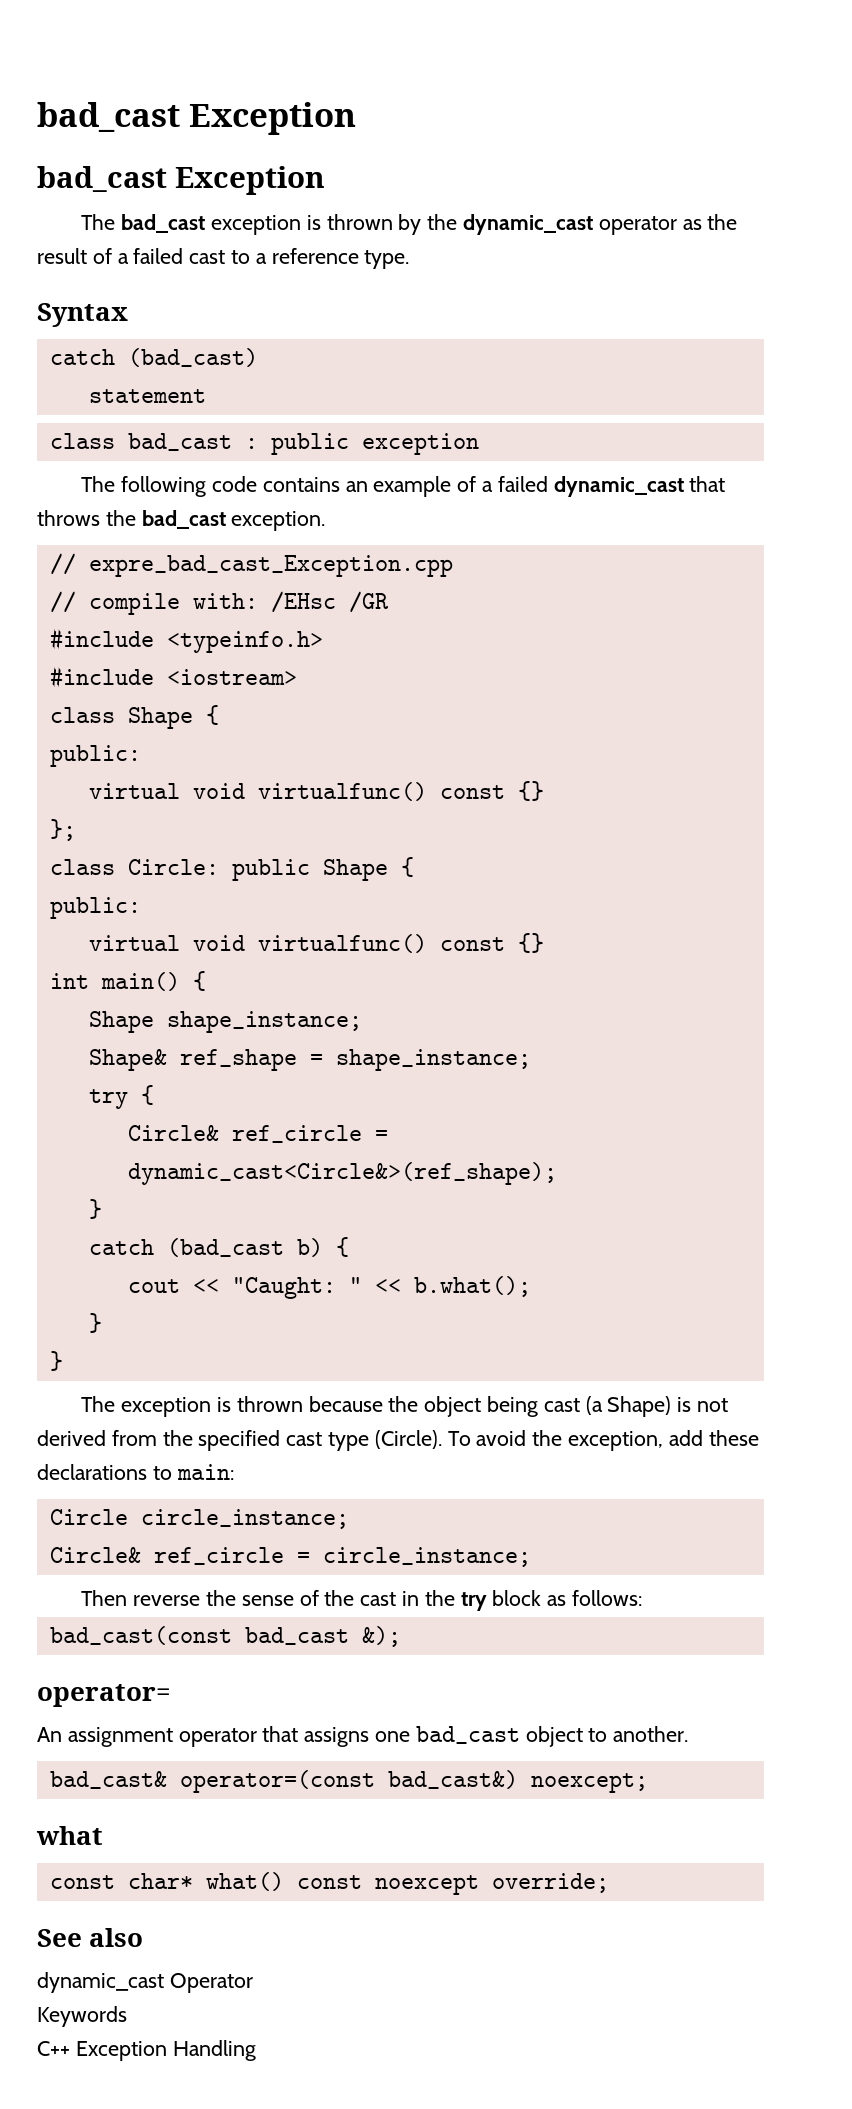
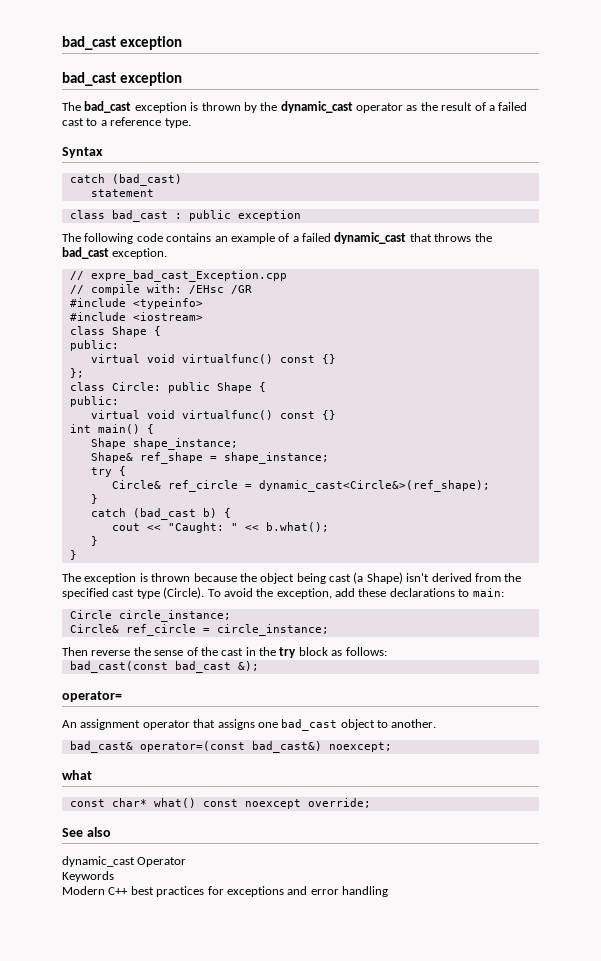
[37,102,356,135] [37,166,325,195] bad_cast Exception // bad_cast Exception -> [62,36,183,50] [62,72,182,86] bad_cast exception // bad_cast exception
[166,631,323,653] <typeinfo.h> -> [132,298,203,309] <typeinfo>
[677,1397,728,1412] is not -> [406,573,430,582] isn't
[37,2040,256,2061] C++ Exception Handling -> [62,886,388,897] Modern C++ best practices for exceptions and error handling

